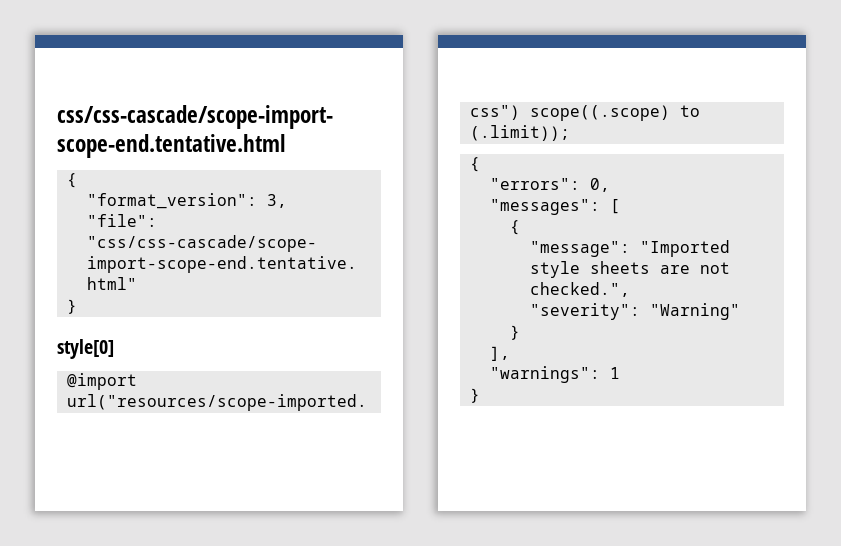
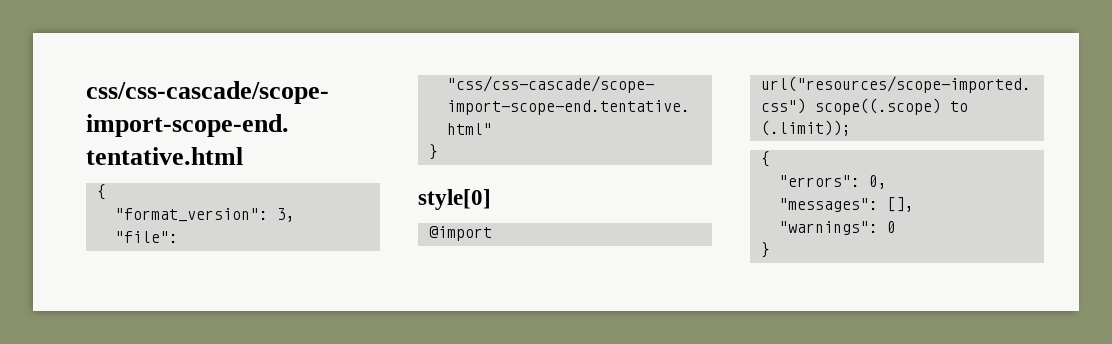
[609,199,620,214] [509,220,520,235] [529,240,730,257] [529,261,730,278] [529,282,630,297] [529,303,740,320] [509,325,520,340] [489,346,510,361] [489,366,620,383] [ // { // "message": "Imported style sheets are not checked.", // "severity": "Warning" // } // ], // "warnings": 1 -> [887,197,915,212] [779,221,897,235] [], // "warnings": 0

